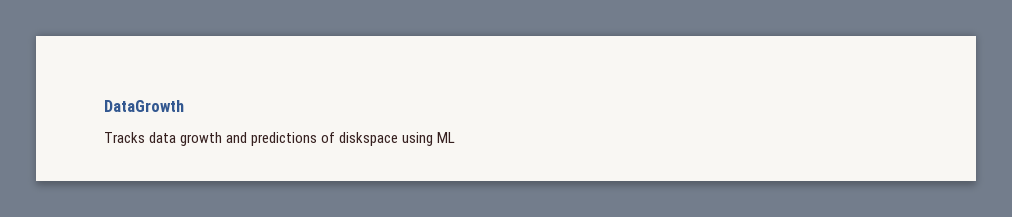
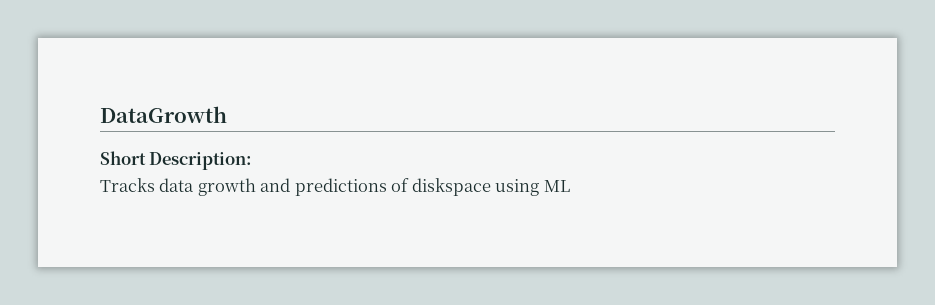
(184, 106) none -> [100,151,253,170] // Short Description:

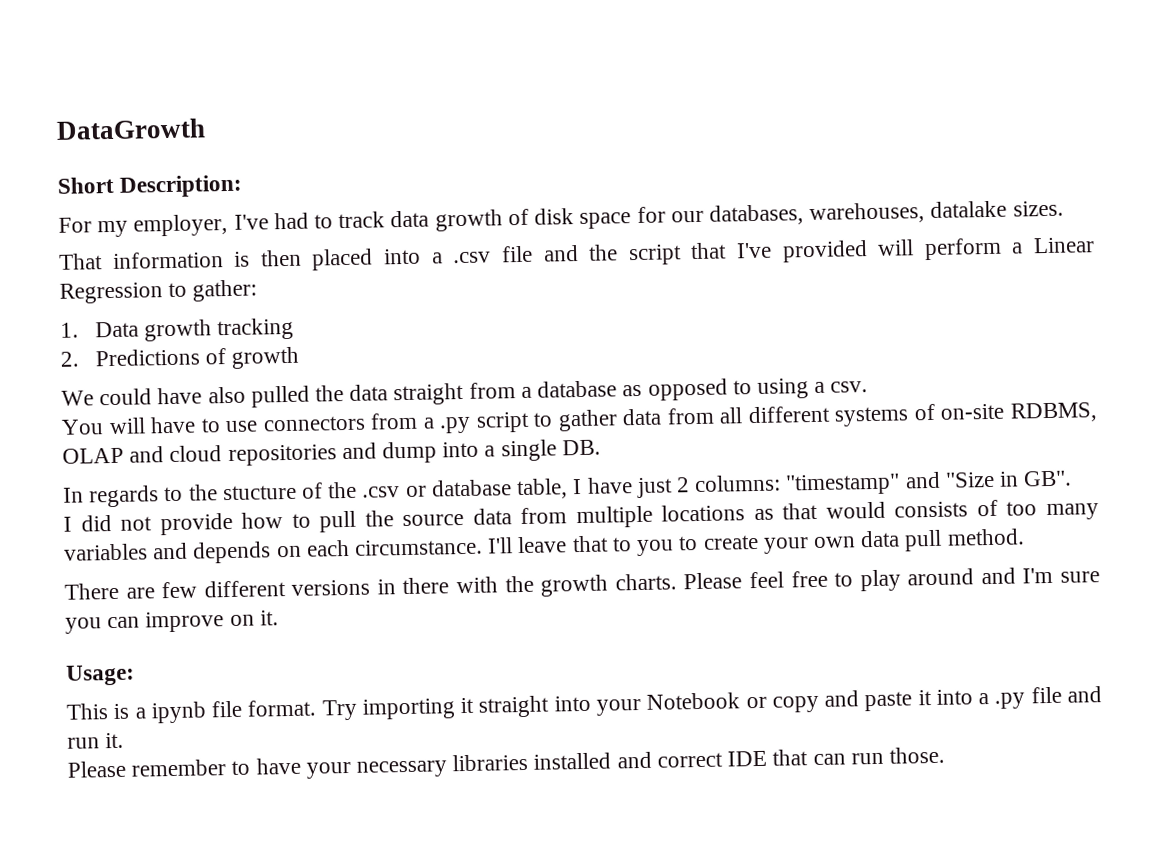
[100,178,570,196] Tracks data growth and predictions of diskspace using ML -> [58,200,1064,238] [59,237,1095,271] [59,279,258,304] [60,317,295,342] [60,346,300,369] [61,378,869,408] [61,402,1098,435] [62,439,601,467] [63,470,1073,508] [63,499,1099,536] [63,528,1025,564] [64,567,1100,600] [65,610,279,634] [66,664,135,686] [66,686,1102,724] [67,732,125,749] [67,746,945,779] For my employer, I've had to track data growth of disk space for our databases, warehouses, datalake sizes. // That information is then placed into a .csv file and the script that I've provided will perform a Linear Regression to gather: // 1. Data growth tracking // 2. Predictions of growth // We could have also pulled the data straight from a database as opposed to using a csv. // You will have to use connectors from a .py script to gather data from all different systems of on-site RDBMS, OLAP and cloud repositories and dump into a single DB. // In regards to the stucture of the .csv or database table, I have just 2 columns: "timestamp" and "Size in GB". // I did not provide how to pull the source data from multiple locations as that would consists of too many variables and depends on each circumstance. I'll leave that to you to create your own data pull method. // There are few different versions in there with the growth charts. Please feel free to play around and I'm sure you can improve on it. // Usage: // This is a ipynb file format. Try importing it straight into your Notebook or copy and paste it into a .py file and run it. // Please remember to have your necessary libraries installed and correct IDE that can run those.

